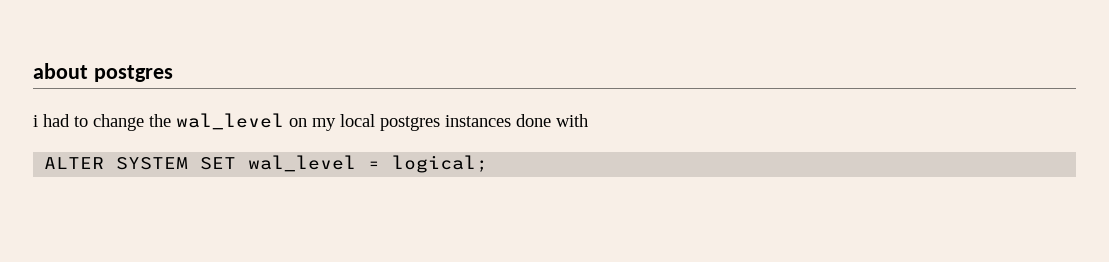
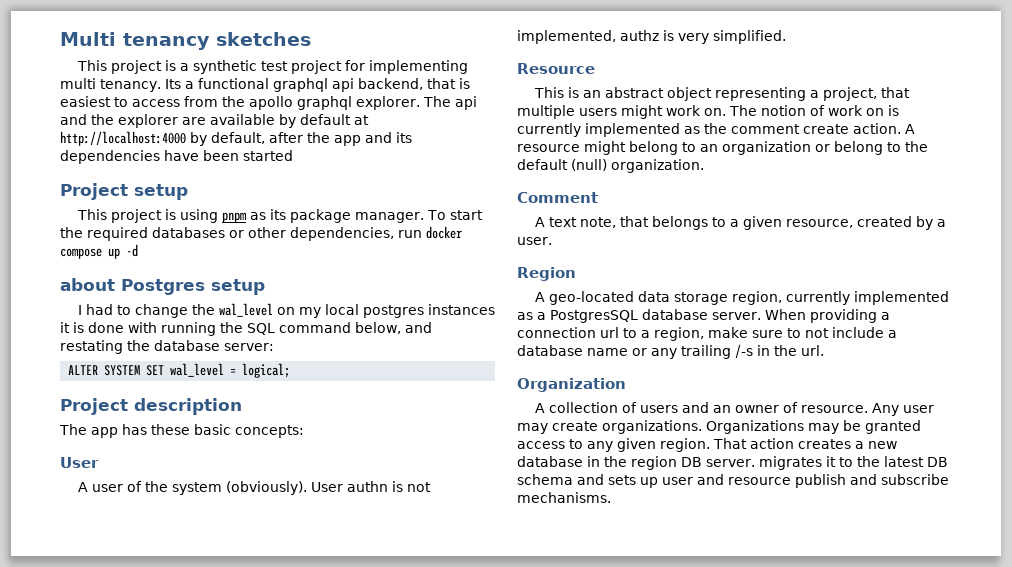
[33,63,173,82] [33,115,38,127] about postgres // i -> [60,32,311,50] [76,60,468,74] [60,78,470,92] [60,96,477,110] [60,114,369,128] [60,131,412,146] [60,150,293,164] [60,183,188,200] [76,209,483,223] [60,226,462,241] [60,244,138,259] [60,278,265,295] [77,305,82,315] Multi tenancy sketches // This project is a synthetic test project for implementing multi tenancy. Its a functional graphql api backend, that is easiest to access from the apollo graphql explorer. The api and the explorer are available by default at http://localhost:4000 by default, after the app and its dependencies have been started // Project setup // This project is using pnpm as its package manager. To start the required databases or other dependencies, run docker compose up -d // about Postgres setup // I
(511, 121) none -> [60,322,84,333] it is
(588, 120) none -> [161,322,432,336] [60,340,274,354] running the SQL command below, and restating the database server:
(489, 164) none -> [60,398,242,415] [59,424,304,438] [60,457,99,468] [77,481,431,495] [517,30,786,44] [517,63,595,74] [533,87,910,101] [517,105,899,119] [517,123,915,137] [517,141,928,155] [517,159,704,173] [517,192,598,203] [534,216,946,230] [517,237,552,245] [517,267,576,281] [534,291,949,305] [517,309,890,323] [517,327,897,341] [517,344,824,359] [517,378,626,392] [534,402,934,416] [517,420,921,434] [517,438,897,452] [517,456,948,470] [517,474,949,488] [517,492,611,503] // Project description // The app has these basic concepts: // User // A user of the system (obviously). User authn is not implemented, authz is very simplified. // Resource // This is an abstract object representing a project, that multiple users might work on. The notion of work on is currently implemented as the comment create action. A resource might belong to an organization or belong to the default (null) organization. // Comment // A text note, that belongs to a given resource, created by a user. // Region // A geo-located data storage region, currently implemented as a PostgresSQL database server. When providing a connection url to a region, make sure to not include a database name or any trailing /-s in the url. // Organization // A collection of users and an owner of resource. Any user may create organizations. Organizations may be granted access to any given region. That action creates a new database in the region DB server. migrates it to the latest DB schema and sets up user and resource publish and subscribe mechanisms.

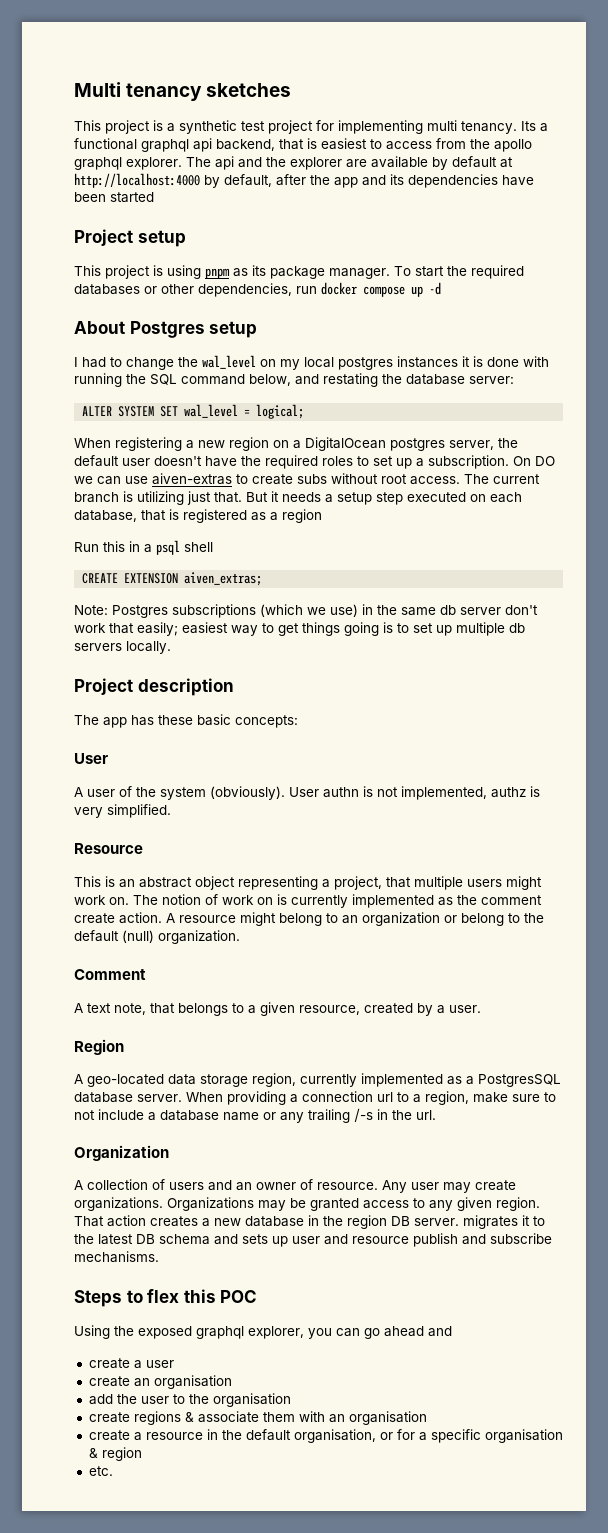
[60,278,115,291] about -> [74,321,125,334] About
(291, 370) none -> [74,437,518,451] [74,455,555,469] [74,473,540,485] [74,491,522,505] [74,509,322,523] [74,540,213,555] [82,572,263,586] [74,604,538,618] [74,622,525,636] [74,641,171,654] // When registering a new region on a DigitalOcean postgres server, the default user doesn't have the required roles to set up a subscription. On DO we can use aiven-extras to create subs without root access. The current branch is utilizing just that. But it needs a setup step executed on each database, that is registered as a region // Run this in a psql shell // CREATE EXTENSION aiven_extras; // Note: Postgres subscriptions (which we use) in the same db server don't work that easily; easiest way to get things going is to set up multiple db servers locally.
(611, 497) none -> [74,1289,258,1307] [74,1325,452,1339] [88,1358,174,1369] [88,1375,232,1389] [88,1393,291,1407] [88,1411,427,1425] [88,1429,563,1443] [88,1447,142,1461] [88,1466,113,1476] // Steps to flex this POC // Using the exposed graphql explorer, you can go ahead and // create a user // create an organisation // add the user to the organisation // create regions & associate them with an organisation // create a resource in the default organisation, or for a specific organisation & region // etc.

